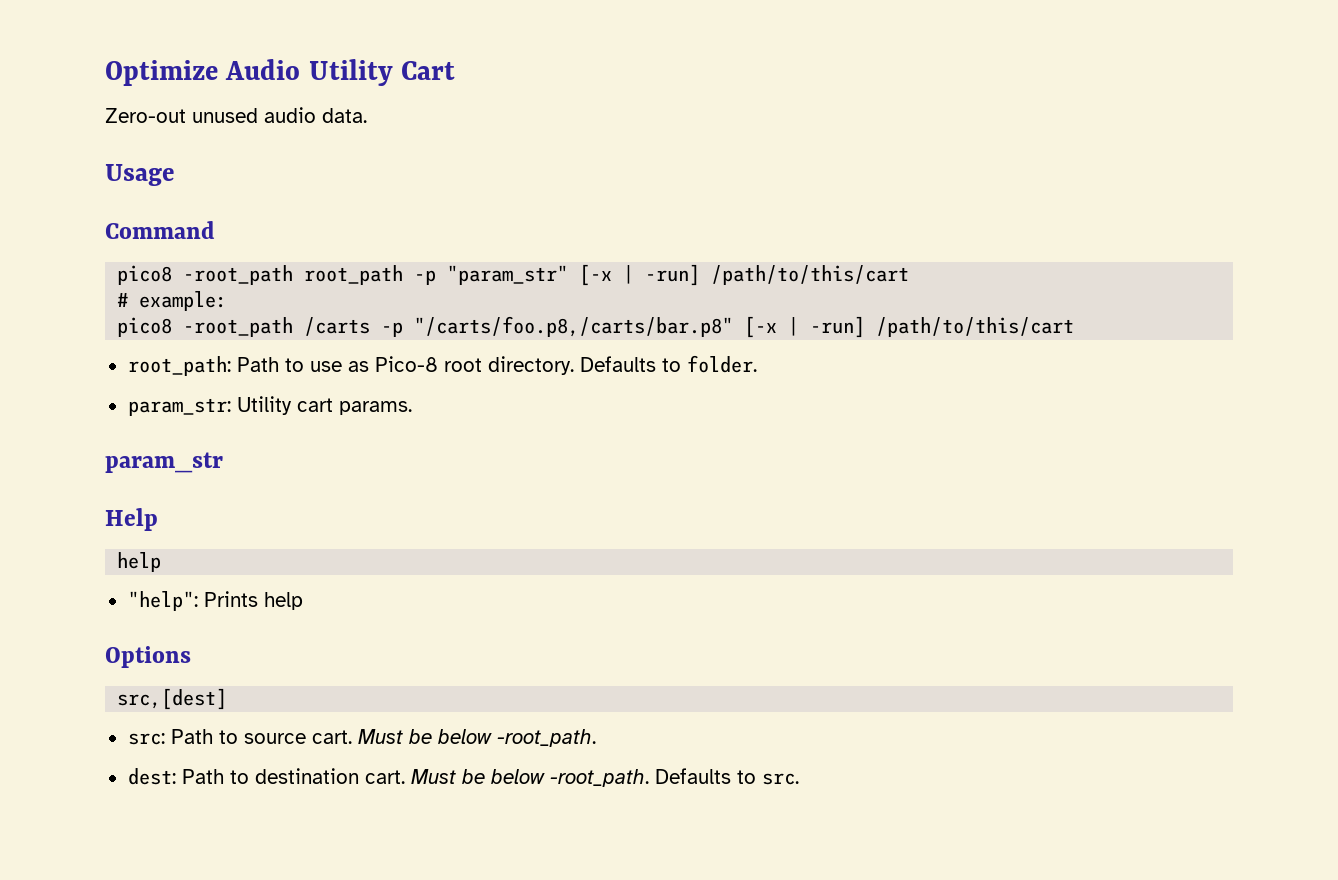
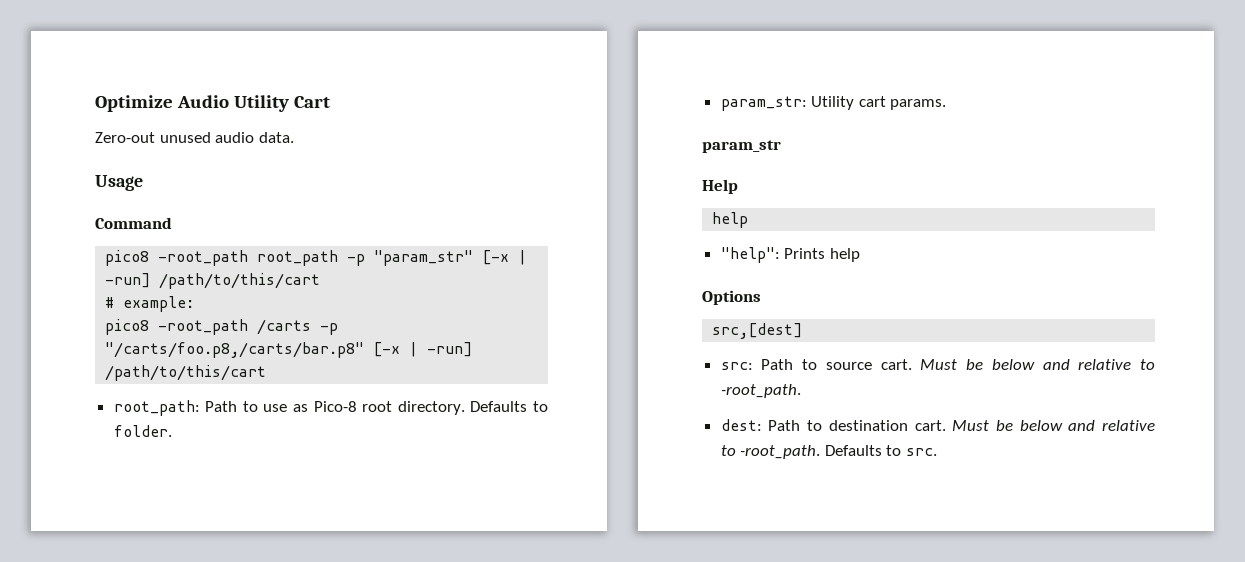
(492, 736) none -> [1042,359,1155,370] and relative to
(545, 776) none -> [1068,420,1155,431] [720,445,736,456] and relative to

